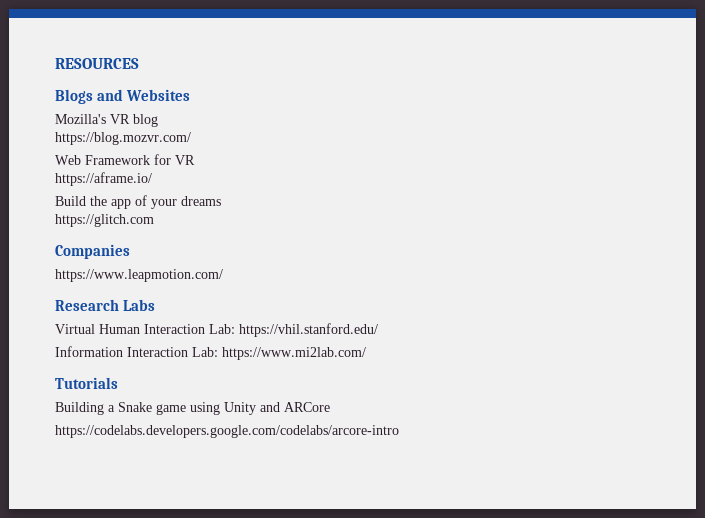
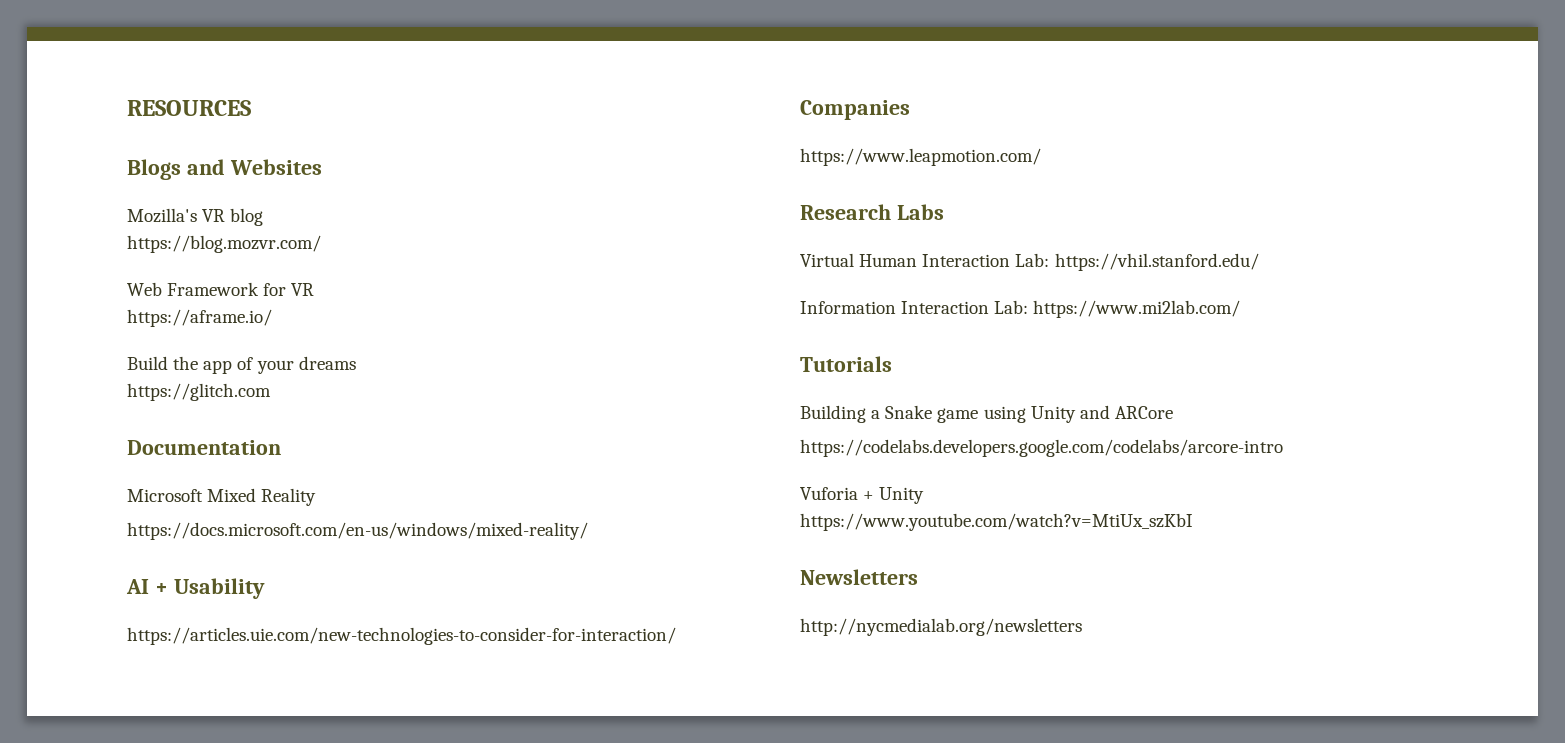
(154, 220) none -> [127,440,281,455] [127,488,317,506] [127,522,588,540] [126,578,265,599] [127,627,676,645] // Documentation // Microsoft Mixed Reality // https://docs.microsoft.com/en-us/windows/mixed-reality/ // AI + Usability // https://articles.uie.com/new-technologies-to-consider-for-interaction/
(399, 431) none -> [800,487,925,504] [800,513,1193,531] [800,569,918,585] [800,618,1082,636] // Vuforia + Unity // https://www.youtube.com/watch?v=MtiUx_szKbI // Newsletters // http://nycmedialab.org/newsletters

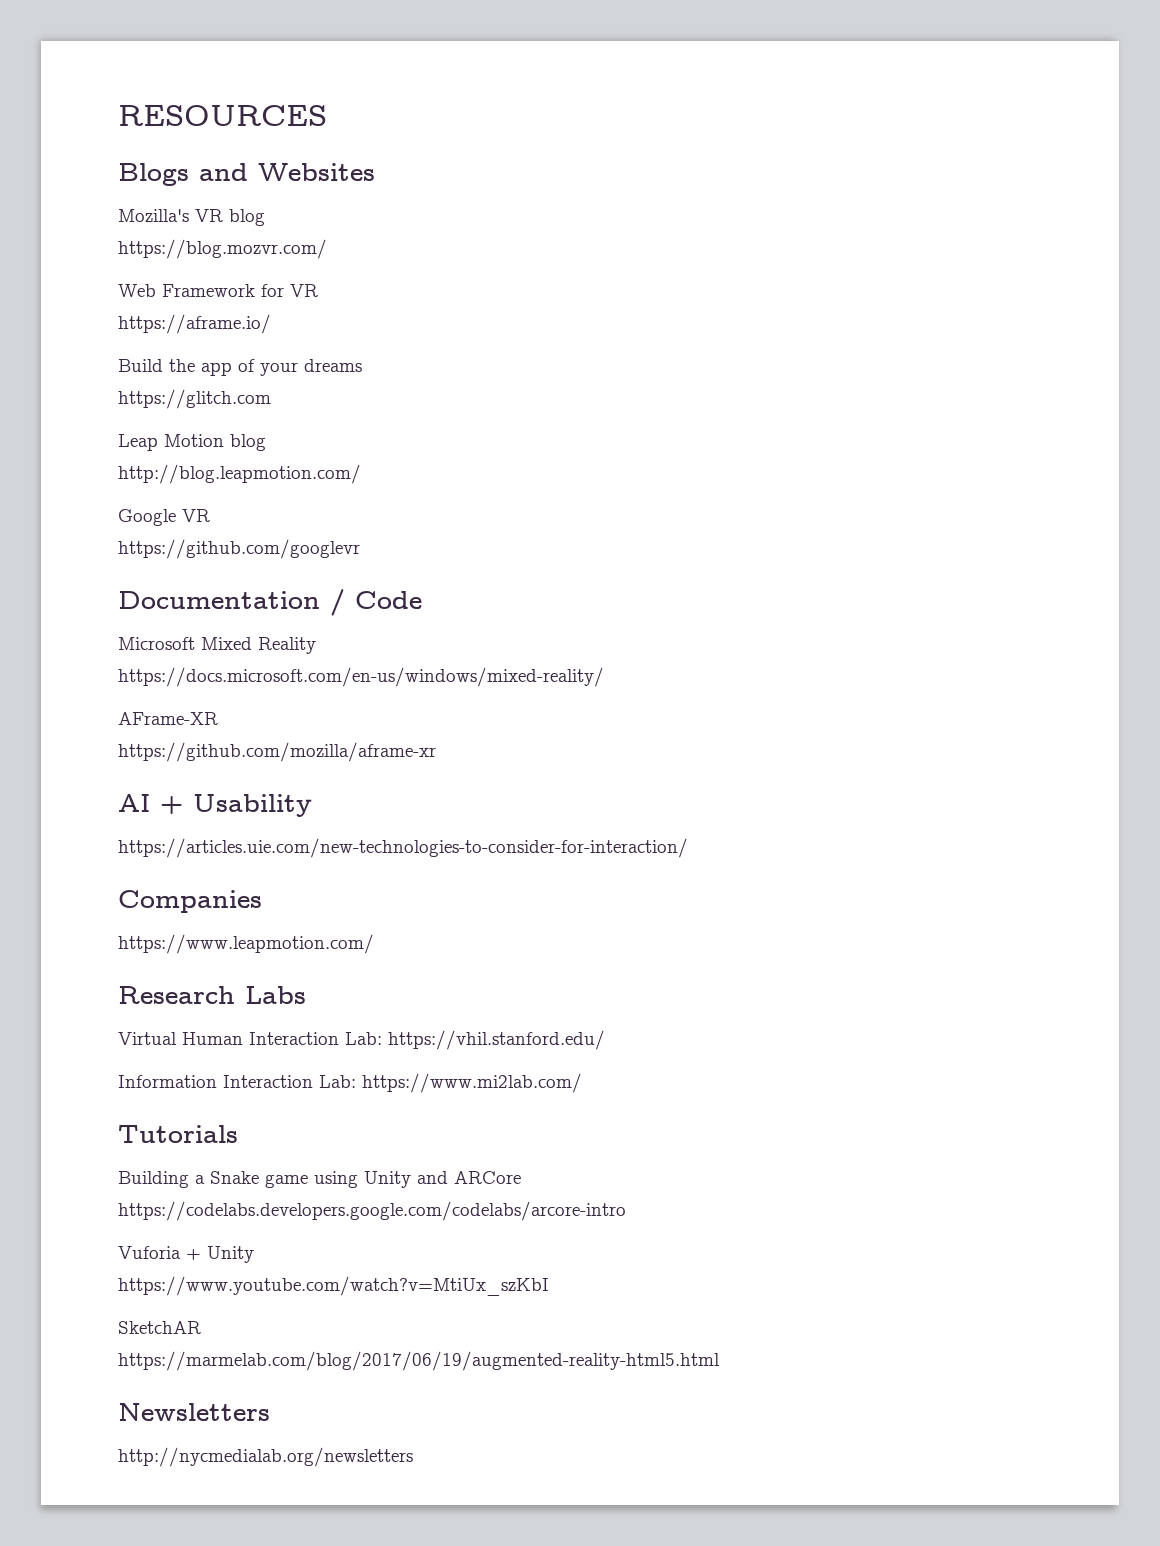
(271, 392) none -> [118,434,266,451] [118,464,361,484] [118,509,210,526] [118,539,360,559] // Leap Motion blog // http://blog.leapmotion.com/ // Google VR // https://github.com/googlevr
(281, 447) none -> [330,589,422,616] / Code
(588, 531) none -> [118,712,218,725] [118,742,436,762] // AFrame-XR // https://github.com/mozilla/aframe-xr
(1193, 522) none -> [118,1321,201,1334] [118,1351,720,1371] // SketchAR // https://marmelab.com/blog/2017/06/19/augmented-reality-html5.html

